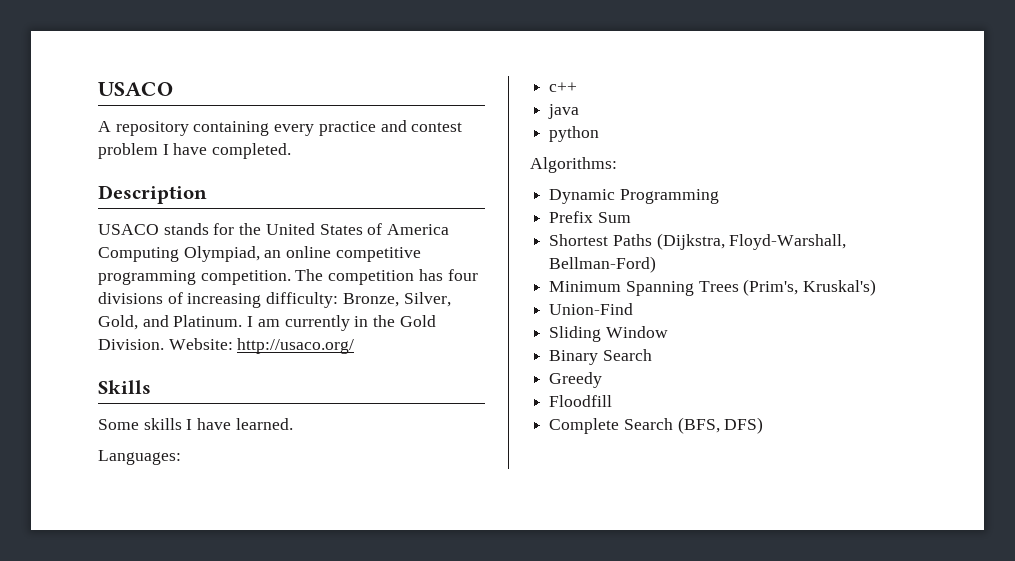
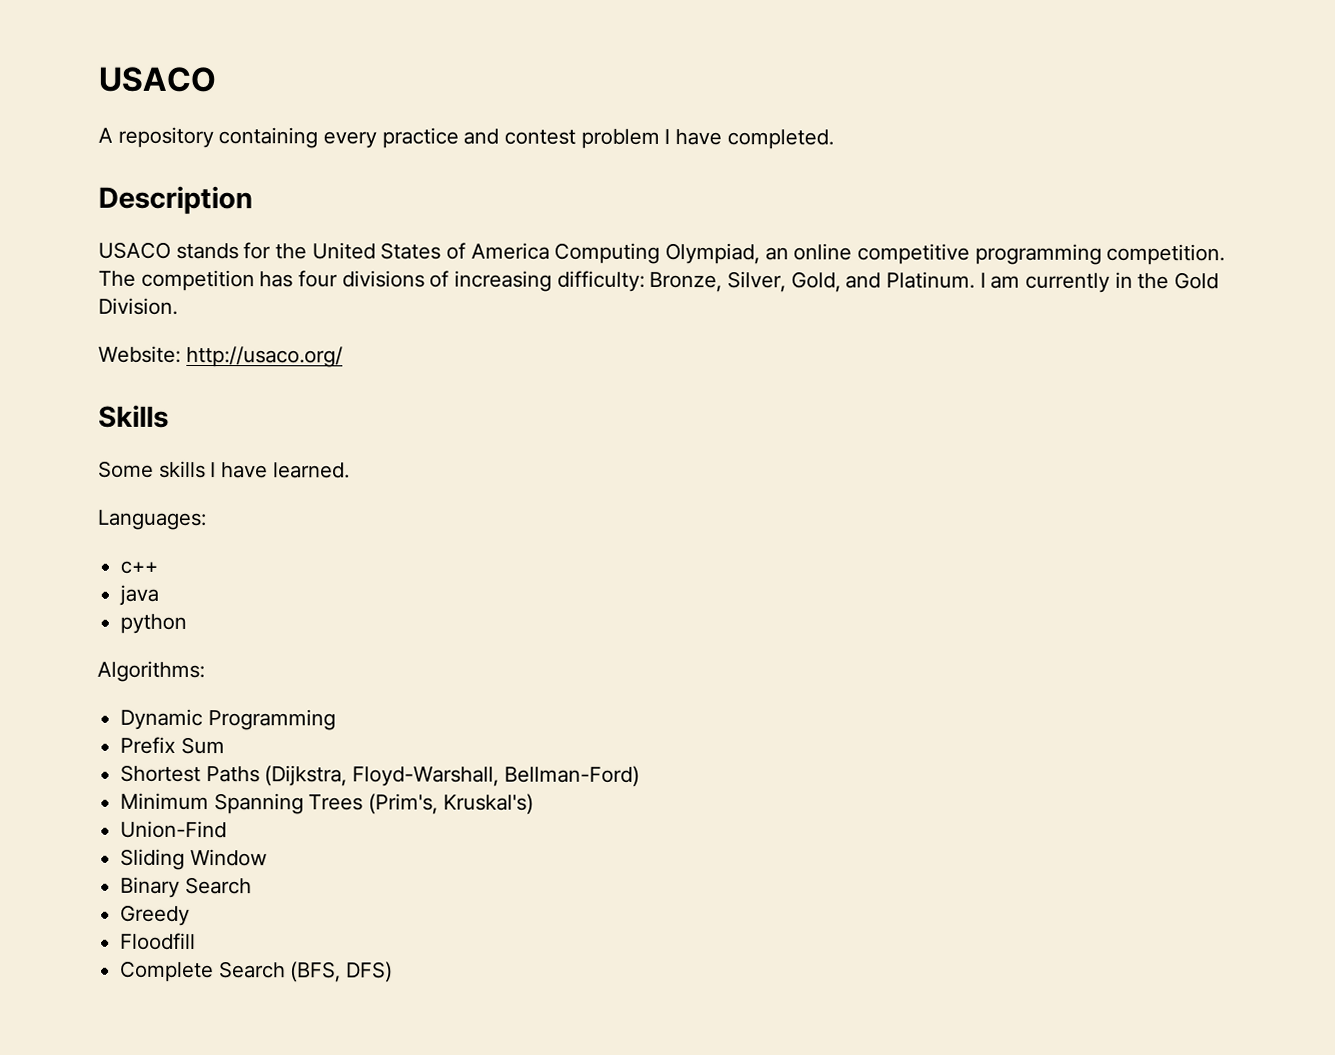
(164, 344) none -> (178, 306) //

